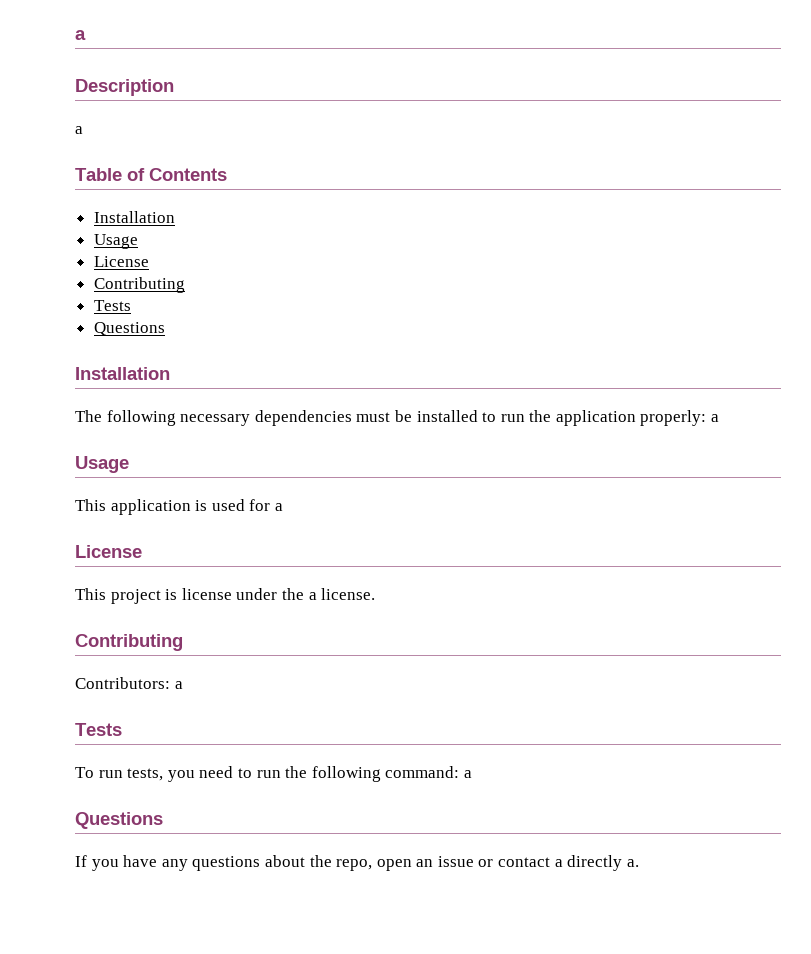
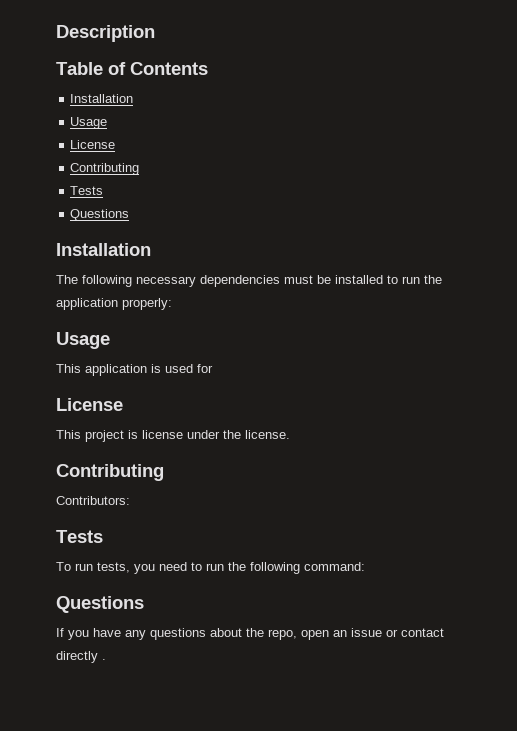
[75,30,86,40] a // -> (56, 33) none
[75,126,83,134] // a -> (155, 33) none
[711,414,720,422] a -> (172, 304) none
[274,503,283,511] a -> (213, 368) none
[308,592,317,600] a -> (241, 434) none
[174,681,183,689] a -> (130, 500) none
[463,770,472,778] a -> (365, 566) none
[554,855,639,871] a directly a. -> [56,651,106,663] directly .

